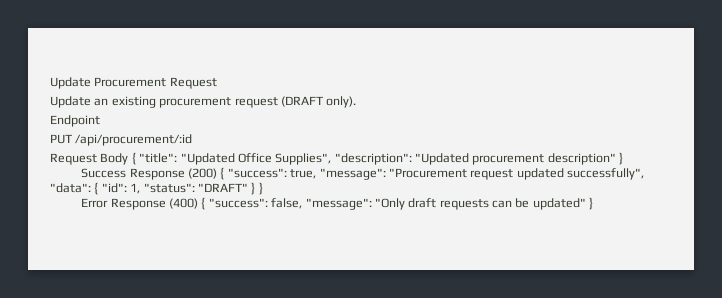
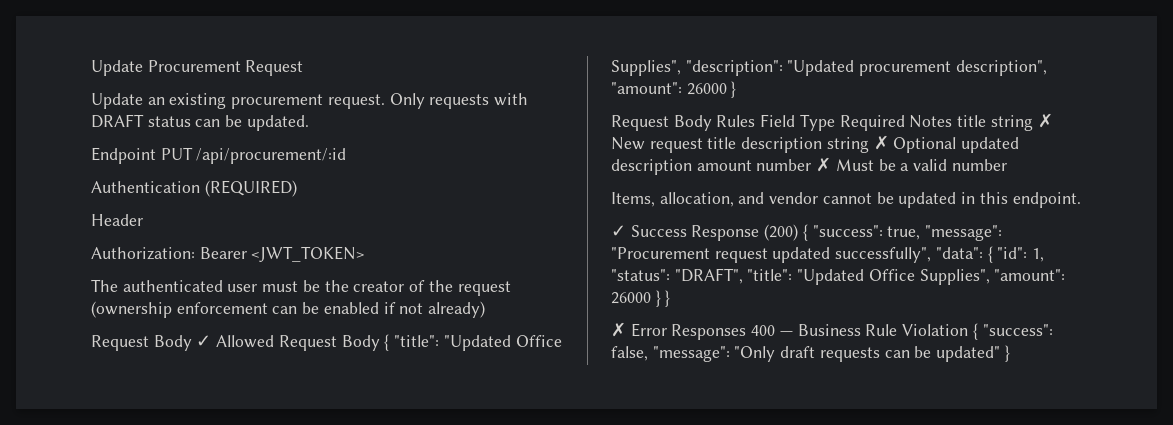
[234,96,357,108] request (DRAFT only). -> [327,93,529,109] [91,114,309,131] request. Only requests with DRAFT status can be updated.
(100, 121) // -> (156, 155) none
(193, 140) none -> [91,180,297,197] [91,214,143,226] [91,246,366,262] [91,279,511,296] [91,301,486,318] [91,335,275,351] Authentication (REQUIRED) // Header // Authorization: Bearer <JWT_TOKEN> // The authenticated user must be the creator of the request (ownership enforcement can be enabled if not already) // Request Body ✓ Allowed
[547,152,624,165] description" } // -> [955,60,1047,76] [611,81,737,98] [611,113,1053,131] [611,135,1020,153] [611,157,1007,175] [611,192,1081,208] [611,225,626,237] description", "amount": 26000 } // Request Body Rules Field Type Required Notes title string ✗ New request title description string ✗ Optional updated description amount number ✗ Must be a valid number // Items, allocation, and vendor cannot be updated in this endpoint. // ✓
[197,182,263,195] [81,198,199,210] "DRAFT" } } // Error Response (400) -> [674,268,1066,285] [611,290,671,307] [611,322,969,340] "DRAFT", "title": "Updated Office Supplies", "amount": 26000 } } // ✗ Error Responses 400 — Business Rule Violation

